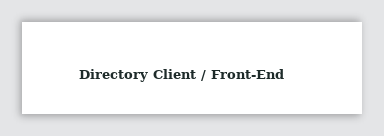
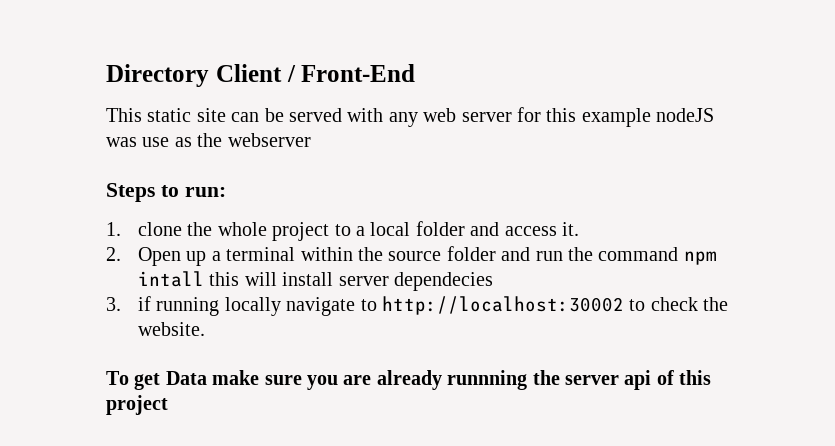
(284, 74) none -> [106,107,715,127] [106,133,311,147] [106,183,226,202] [106,221,580,241] [106,246,717,266] [138,271,494,291] [106,296,729,316] [138,322,206,336] [106,370,712,390] [106,395,168,415] // This static site can be served with any web server for this example nodeJS was use as the webserver // Steps to run: // 1. clone the whole project to a local folder and access it. // 2. Open up a terminal within the source folder and run the command npm intall this will install server dependecies // 3. if running locally navigate to http://localhost:30002 to check the website. // To get Data make sure you are already runnning the server api of this project

